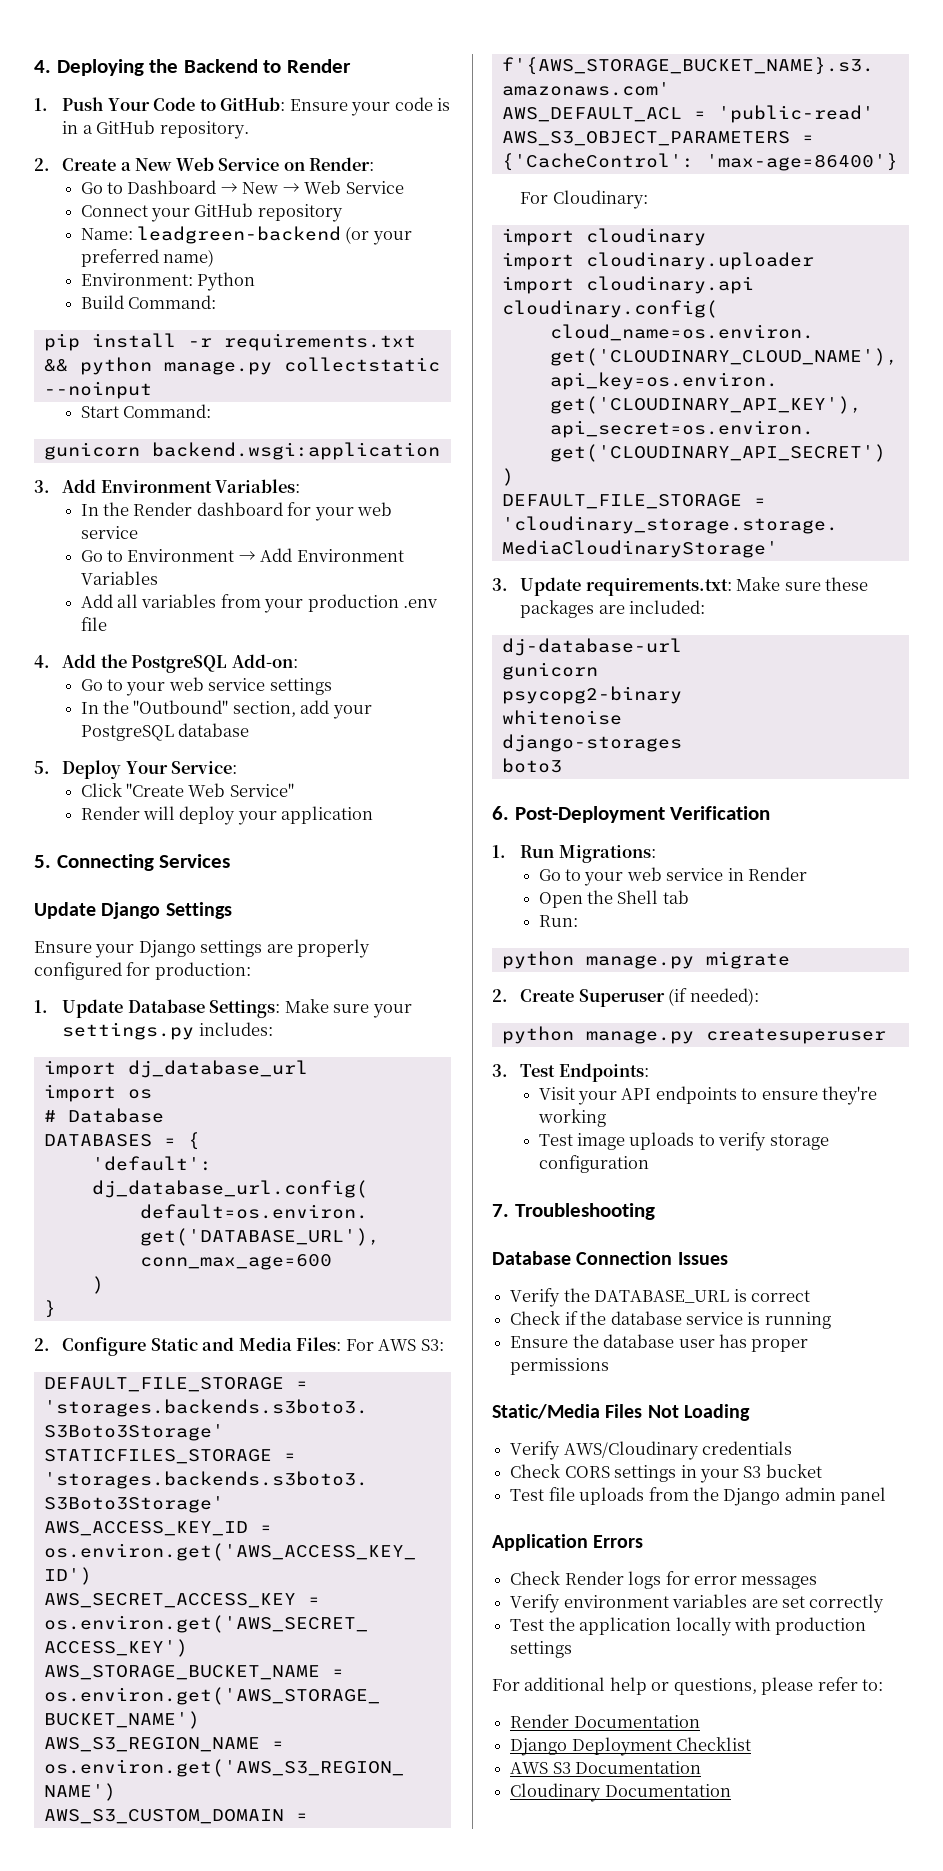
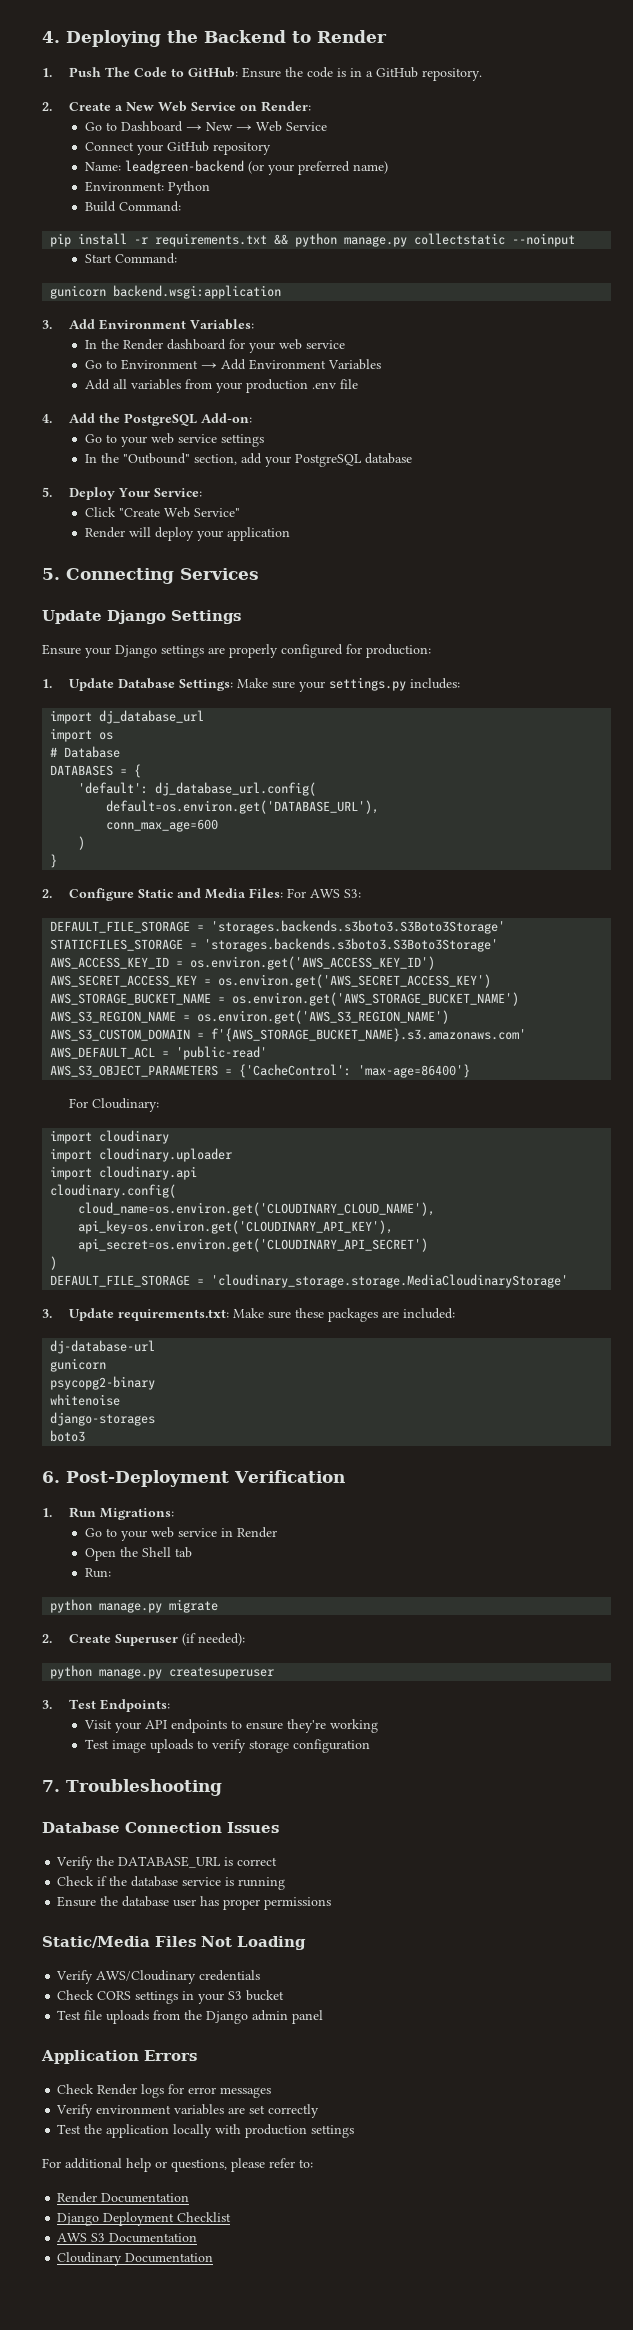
[107,98,150,111] Your -> [105,67,131,77] The
[351,102,391,116] your -> [285,67,304,77] the

